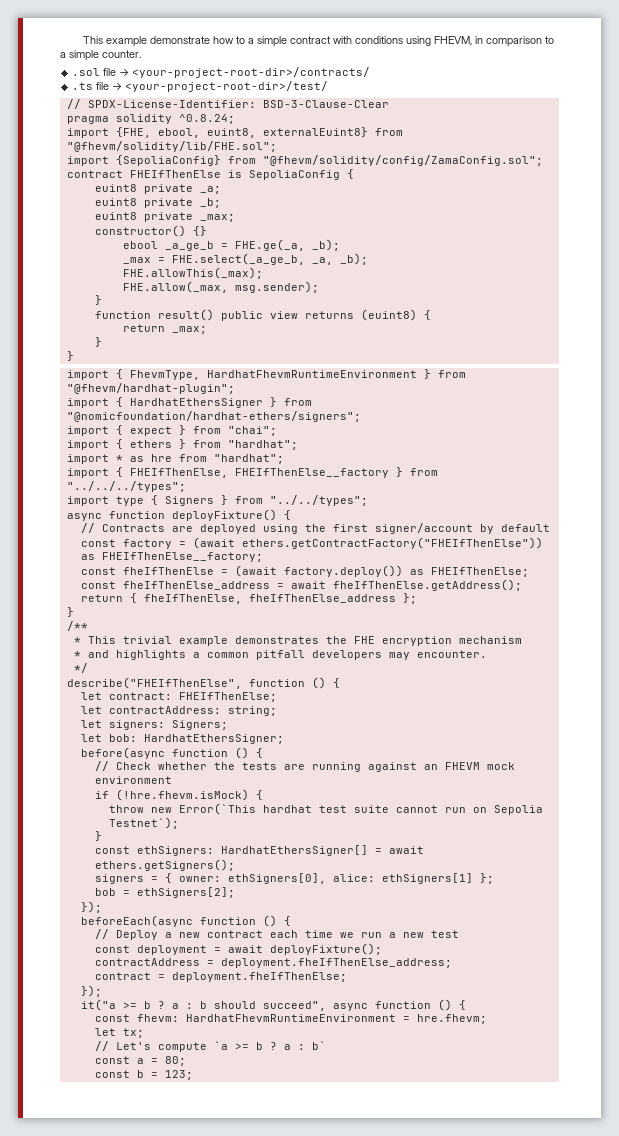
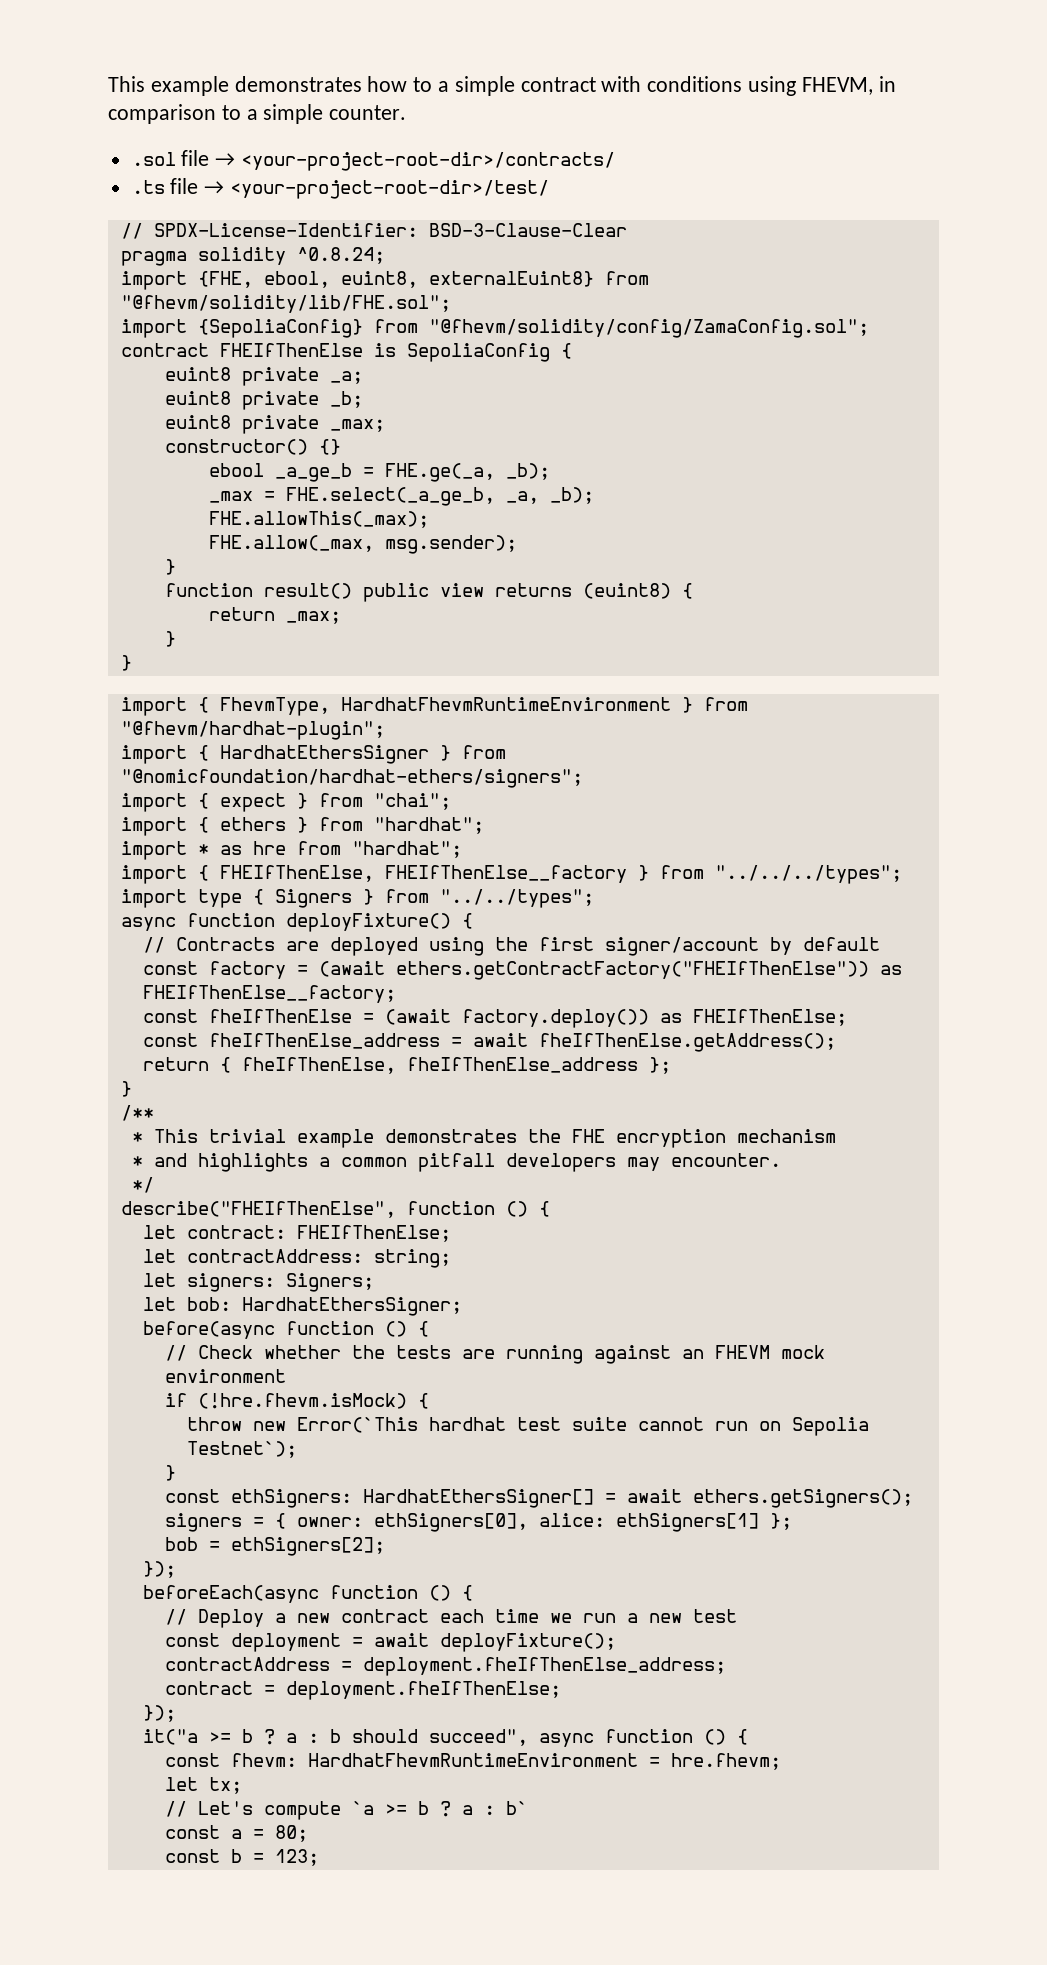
[149,36,210,44] demonstrate -> [234,76,362,92] demonstrates

